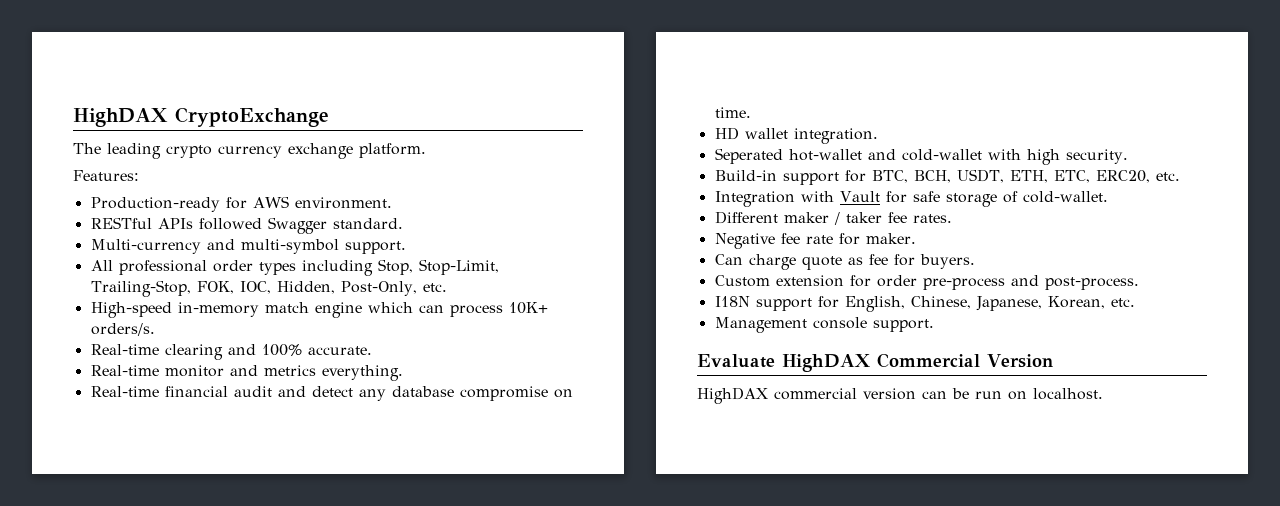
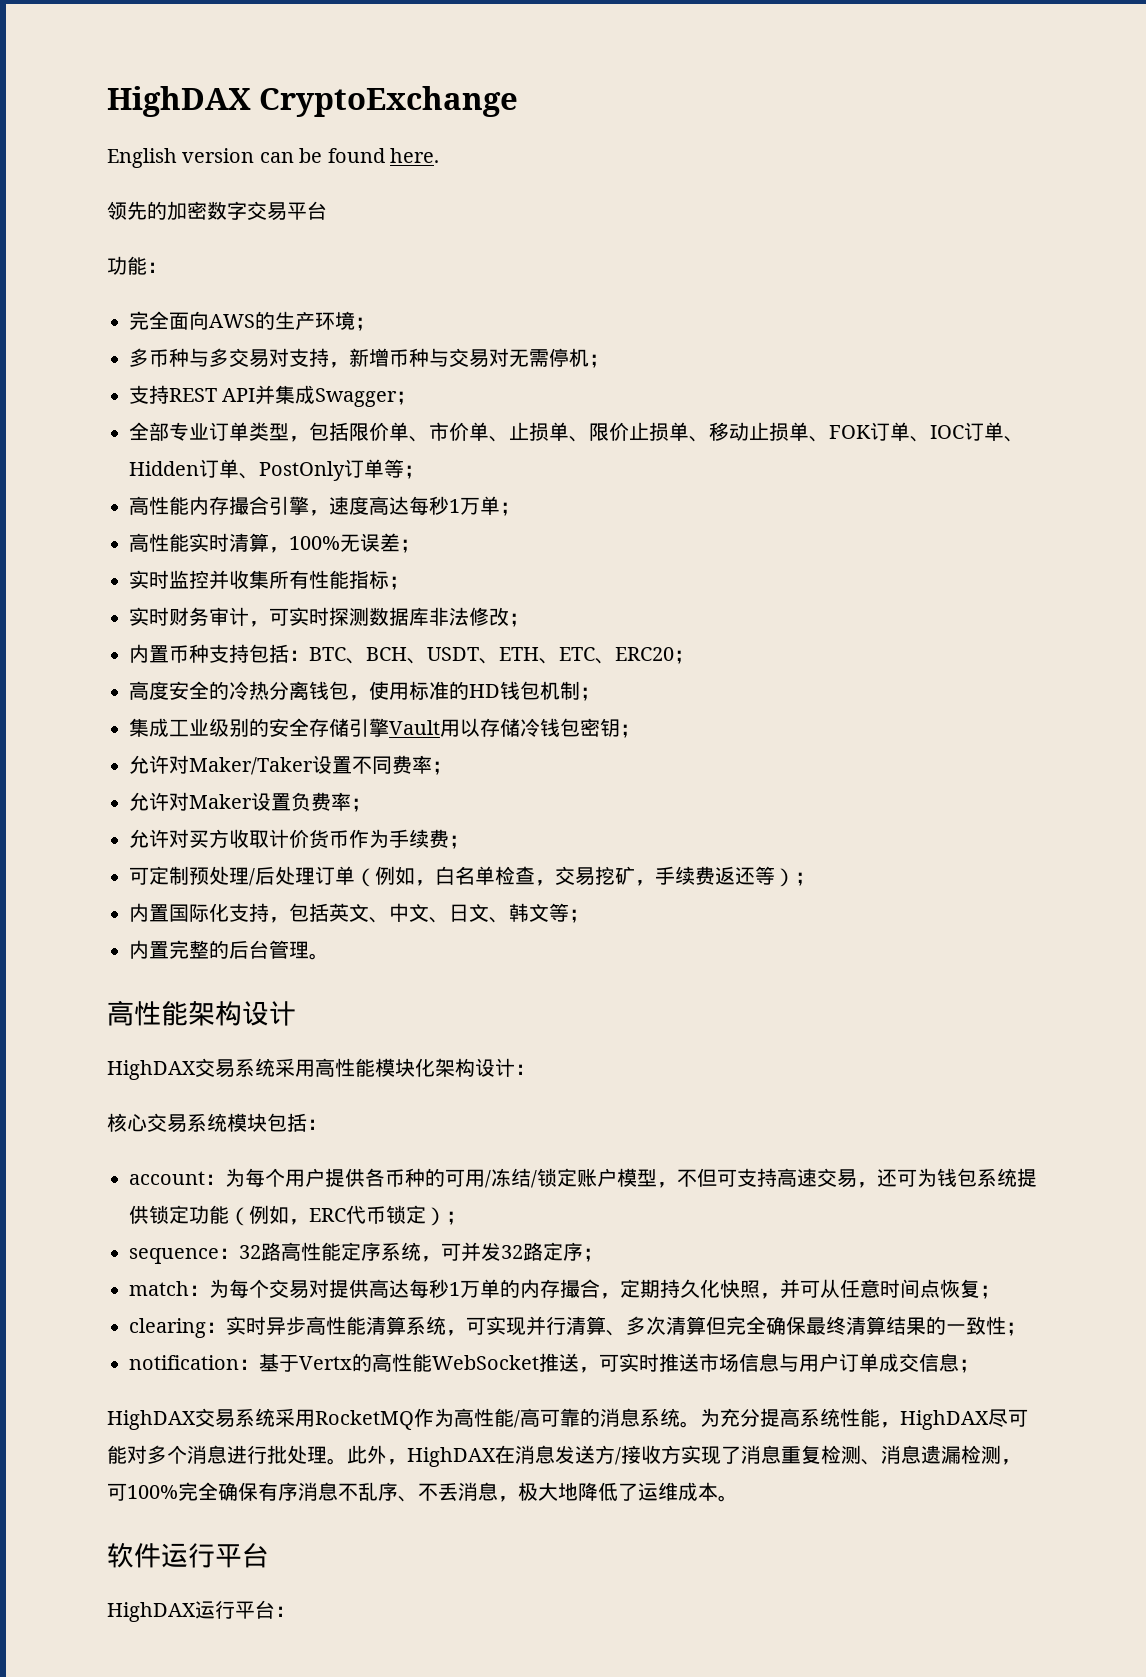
[73,143,426,159] [73,170,139,181] [90,196,392,212] [90,217,403,234] [90,239,406,254] [90,259,499,276] [90,280,447,297] [90,302,548,318] [90,323,155,336] [90,344,372,360] [90,365,403,381] [90,386,573,401] [714,107,751,118] [714,127,878,144] [714,148,1128,165] [714,169,1180,185] [714,191,1108,207] [714,211,952,225] [714,233,916,249] [714,254,975,270] [714,275,1139,290] [714,296,1135,312] [714,317,934,333] [697,353,1053,372] [697,387,1103,404] The leading crypto currency exchange platform. // Features: // Production-ready for AWS environment. // RESTful APIs followed Swagger standard. // Multi-currency and multi-symbol support. // All professional order types including Stop, Stop-Limit, Trailing-Stop, FOK, IOC, Hidden, Post-Only, etc. // High-speed in-memory match engine which can process 10K+ orders/s. // Real-time clearing and 100% accurate. // Real-time monitor and metrics everything. // Real-time financial audit and detect any database compromise on time. // HD wallet integration. // Seperated hot-wallet and cold-wallet with high security. // Build-in support for BTC, BCH, USDT, ETH, ETC, ERC20, etc. // Integration with Vault for safe storage of cold-wallet. // Different maker / taker fee rates. // Negative fee rate for maker. // Can charge quote as fee for buyers. // Custom extension for order pre-process and post-process. // I18N support for English, Chinese, Japanese, Korean, etc. // Management console support. // Evaluate HighDAX Commercial Version // HighDAX commercial version can be run on localhost. -> [107,148,439,168] [107,201,327,221] [107,256,167,275] [129,311,375,331] [129,348,609,368] [129,385,417,407] [129,422,1024,442] [129,459,424,481] [129,496,520,516] [129,533,420,553] [129,570,409,590] [129,607,529,627] [129,644,694,664] [129,681,600,701] [129,718,640,738] [129,755,452,775] [129,792,371,812] [129,829,469,849] [129,866,815,887] [129,903,589,923] [129,940,329,960] [107,1000,296,1026] [107,1058,535,1080] [107,1113,327,1133] [129,1168,1037,1188] [129,1205,466,1226] [129,1242,603,1264] [129,1279,1000,1299] [129,1316,1026,1338] [129,1353,979,1373] [107,1408,1028,1430] [107,1445,1021,1467] [107,1482,738,1502] [107,1542,269,1568] [107,1600,295,1622] English version can be found here. // 领先的加密数字交易平台 // 功能： // 完全面向AWS的生产环境； // 多币种与多交易对支持，新增币种与交易对无需停机； // 支持REST API并集成Swagger； // 全部专业订单类型，包括限价单、市价单、止损单、限价止损单、移动止损单、FOK订单、IOC订单、Hidden订单、PostOnly订单等； // 高性能内存撮合引擎，速度高达每秒1万单； // 高性能实时清算，100%无误差； // 实时监控并收集所有性能指标； // 实时财务审计，可实时探测数据库非法修改； // 内置币种支持包括：BTC、BCH、USDT、ETH、ETC、ERC20； // 高度安全的冷热分离钱包，使用标准的HD钱包机制； // 集成工业级别的安全存储引擎Vault用以存储冷钱包密钥； // 允许对Maker/Taker设置不同费率； // 允许对Maker设置负费率； // 允许对买方收取计价货币作为手续费； // 可定制预处理/后处理订单（例如，白名单检查，交易挖矿，手续费返还等）； // 内置国际化支持，包括英文、中文、日文、韩文等； // 内置完整的后台管理。 // 高性能架构设计 // HighDAX交易系统采用高性能模块化架构设计： // 核心交易系统模块包括： // account：为每个用户提供各币种的可用/冻结/锁定账户模型，不但可支持高速交易，还可为钱包系统提供锁定功能（例如，ERC代币锁定）； // sequence：32路高性能定序系统，可并发32路定序； // match：为每个交易对提供高达每秒1万单的内存撮合，定期持久化快照，并可从任意时间点恢复； // clearing：实时异步高性能清算系统，可实现并行清算、多次清算但完全确保最终清算结果的一致性； // notification：基于Vertx的高性能WebSocket推送，可实时推送市场信息与用户订单成交信息； // HighDAX交易系统采用RocketMQ作为高性能/高可靠的消息系统。为充分提高系统性能，HighDAX尽可能对多个消息进行批处理。此外，HighDAX在消息发送方/接收方实现了消息重复检测、消息遗漏检测，可100%完全确保有序消息不乱序、不丢消息，极大地降低了运维成本。 // 软件运行平台 // HighDAX运行平台：

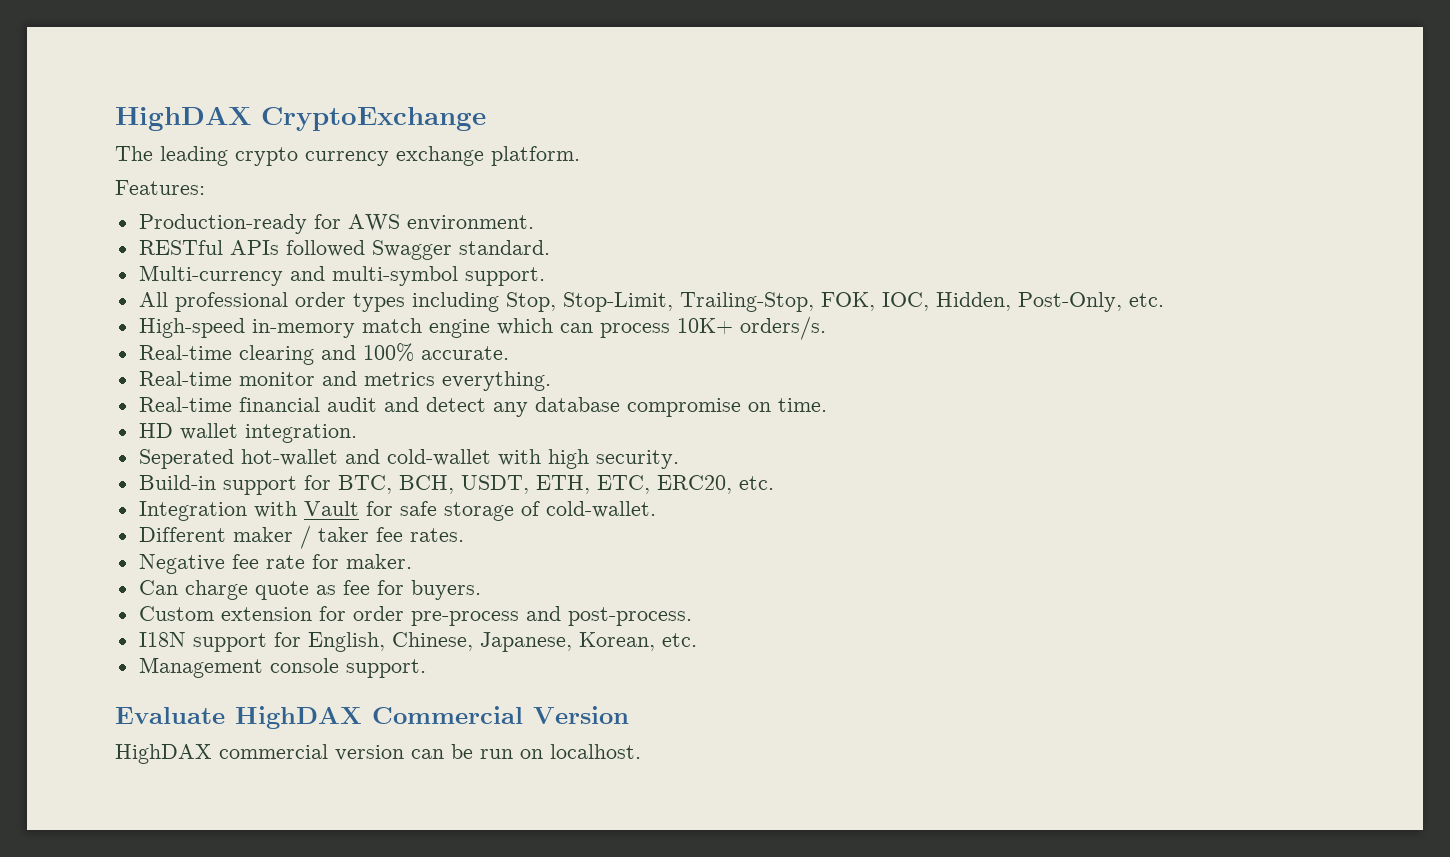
[107,148,439,168] [107,201,327,221] [107,256,167,275] [129,311,375,331] [129,348,609,368] [129,385,417,407] [129,422,1024,442] [129,459,424,481] [129,496,520,516] [129,533,420,553] [129,570,409,590] [129,607,529,627] [129,644,694,664] [129,681,600,701] [129,718,640,738] [129,755,452,775] [129,792,371,812] [129,829,469,849] [129,866,815,887] [129,903,589,923] [129,940,329,960] [107,1000,296,1026] [107,1058,535,1080] [107,1113,327,1133] [129,1168,1037,1188] [129,1205,466,1226] [129,1242,603,1264] [129,1279,1000,1299] [129,1316,1026,1338] [129,1353,979,1373] [107,1408,1028,1430] [107,1445,1021,1467] [107,1482,738,1502] [107,1542,269,1568] [107,1600,295,1622] English version can be found here. // 领先的加密数字交易平台 // 功能： // 完全面向AWS的生产环境； // 多币种与多交易对支持，新增币种与交易对无需停机； // 支持REST API并集成Swagger； // 全部专业订单类型，包括限价单、市价单、止损单、限价止损单、移动止损单、FOK订单、IOC订单、Hidden订单、PostOnly订单等； // 高性能内存撮合引擎，速度高达每秒1万单； // 高性能实时清算，100%无误差； // 实时监控并收集所有性能指标； // 实时财务审计，可实时探测数据库非法修改； // 内置币种支持包括：BTC、BCH、USDT、ETH、ETC、ERC20； // 高度安全的冷热分离钱包，使用标准的HD钱包机制； // 集成工业级别的安全存储引擎Vault用以存储冷钱包密钥； // 允许对Maker/Taker设置不同费率； // 允许对Maker设置负费率； // 允许对买方收取计价货币作为手续费； // 可定制预处理/后处理订单（例如，白名单检查，交易挖矿，手续费返还等）； // 内置国际化支持，包括英文、中文、日文、韩文等； // 内置完整的后台管理。 // 高性能架构设计 // HighDAX交易系统采用高性能模块化架构设计： // 核心交易系统模块包括： // account：为每个用户提供各币种的可用/冻结/锁定账户模型，不但可支持高速交易，还可为钱包系统提供锁定功能（例如，ERC代币锁定）； // sequence：32路高性能定序系统，可并发32路定序； // match：为每个交易对提供高达每秒1万单的内存撮合，定期持久化快照，并可从任意时间点恢复； // clearing：实时异步高性能清算系统，可实现并行清算、多次清算但完全确保最终清算结果的一致性； // notification：基于Vertx的高性能WebSocket推送，可实时推送市场信息与用户订单成交信息； // HighDAX交易系统采用RocketMQ作为高性能/高可靠的消息系统。为充分提高系统性能，HighDAX尽可能对多个消息进行批处理。此外，HighDAX在消息发送方/接收方实现了消息重复检测、消息遗漏检测，可100%完全确保有序消息不乱序、不丢消息，极大地降低了运维成本。 // 软件运行平台 // HighDAX运行平台： -> [115,146,580,166] [115,180,205,195] [138,214,534,234] [138,240,550,260] [138,265,545,286] [138,292,1164,312] [138,316,826,340] [138,343,509,365] [138,371,551,391] [138,397,827,417] [138,423,357,443] [138,449,679,469] [138,475,774,495] [138,501,656,521] [138,525,464,549] [138,554,412,574] [138,580,481,600] [138,606,692,626] [138,632,697,652] [138,657,426,678] [115,706,629,729] [115,744,641,764] The leading crypto currency exchange platform. // Features: // Production-ready for AWS environment. // RESTful APIs followed Swagger standard. // Multi-currency and multi-symbol support. // All professional order types including Stop, Stop-Limit, Trailing-Stop, FOK, IOC, Hidden, Post-Only, etc. // High-speed in-memory match engine which can process 10K+ orders/s. // Real-time clearing and 100% accurate. // Real-time monitor and metrics everything. // Real-time financial audit and detect any database compromise on time. // HD wallet integration. // Seperated hot-wallet and cold-wallet with high security. // Build-in support for BTC, BCH, USDT, ETH, ETC, ERC20, etc. // Integration with Vault for safe storage of cold-wallet. // Different maker / taker fee rates. // Negative fee rate for maker. // Can charge quote as fee for buyers. // Custom extension for order pre-process and post-process. // I18N support for English, Chinese, Japanese, Korean, etc. // Management console support. // Evaluate HighDAX Commercial Version // HighDAX commercial version can be run on localhost.

